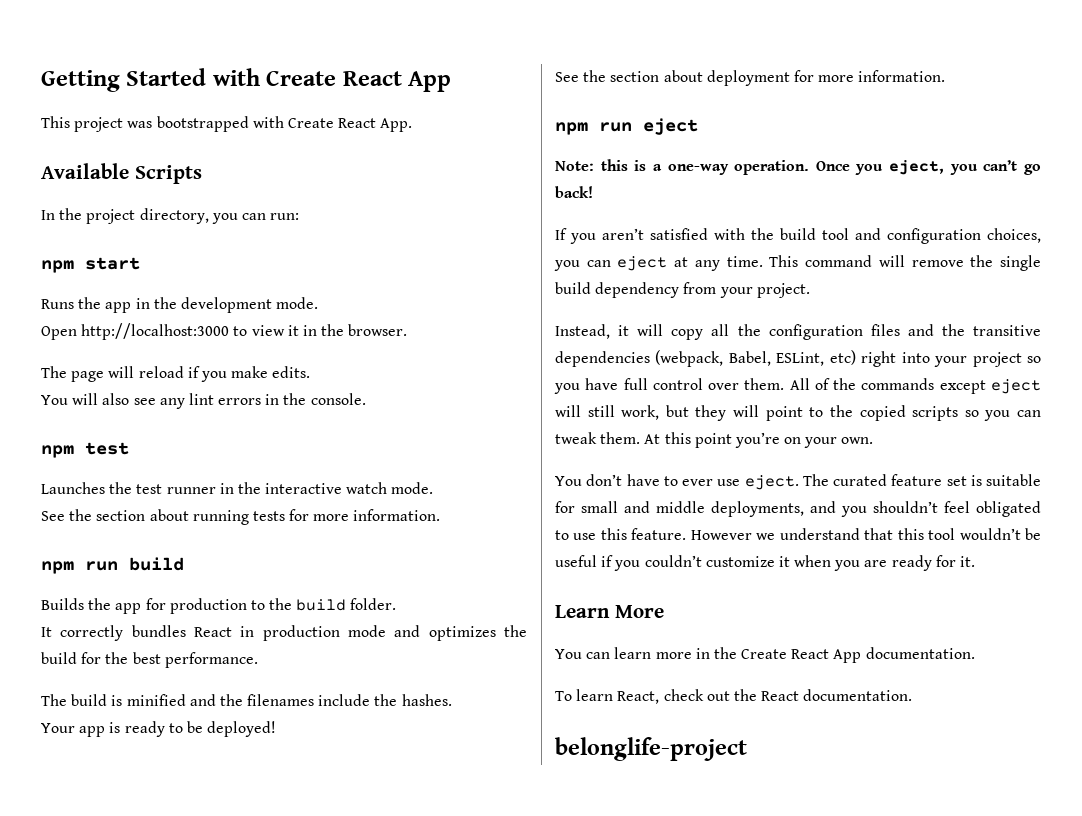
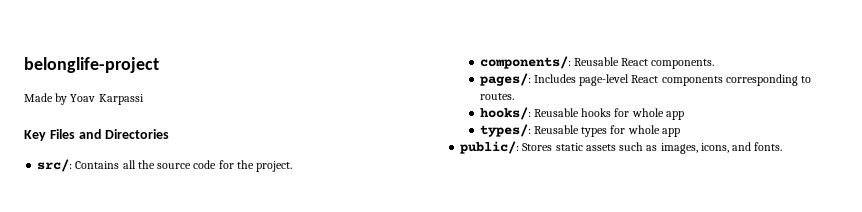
[41,68,452,92] [41,116,413,132] [41,163,202,184] [41,208,300,224] [41,257,140,273] [41,297,319,313] [41,323,408,340] [41,366,311,382] [41,393,366,409] [41,442,129,458] [41,482,434,494] [41,509,441,525] [41,557,184,574] [41,598,397,614] [41,625,527,641] [41,652,258,668] [41,694,452,706] [41,721,277,737] [555,70,946,86] [555,118,698,135] [555,159,1041,175] [555,186,593,198] [555,228,1041,244] [554,255,1041,271] [555,282,810,298] [555,324,1041,340] [555,350,1041,367] [554,378,1041,394] [555,405,1041,421] [555,432,874,448] [555,474,1041,490] [555,501,1041,517] [555,528,1041,540] [555,555,976,571] [555,605,664,618] [555,647,975,663] [555,689,913,704] [555,737,747,761] Getting Started with Create React App // This project was bootstrapped with Create React App. // Available Scripts // In the project directory, you can run: // npm start // Runs the app in the development mode. // Open http://localhost:3000 to view it in the browser. // The page will reload if you make edits. // You will also see any lint errors in the console. // npm test // Launches the test runner in the interactive watch mode. // See the section about running tests for more information. // npm run build // Builds the app for production to the build folder. // It correctly bundles React in production mode and optimizes the build for the best performance. // The build is minified and the filenames include the hashes. // Your app is ready to be deployed! // See the section about deployment for more information. // npm run eject // Note: this is a one-way operation. Once you eject, you can’t go back! // If you aren’t satisfied with the build tool and configuration choices, you can eject at any time. This command will remove the single build dependency from your project. // Instead, it will copy all the configuration files and the transitive dependencies (webpack, Babel, ESLint, etc) right into your project so you have full control over them. All of the commands except eject will still work, but they will point to the copied scripts so you can tweak them. At this point you’re on your own. // You don’t have to ever use eject. The curated feature set is suitable for small and middle deployments, and you shouldn’t feel obligated to use this feature. However we understand that this tool wouldn’t be useful if you couldn’t customize it when you are ready for it. // Learn More // You can learn more in the Create React App documentation. // To learn React, check out the React documentation. // belonglife-project -> [24,57,159,73] [24,93,144,105] [24,129,170,141] [37,159,293,172] [479,56,715,69] [479,73,811,86] [479,93,514,100] [479,107,684,120] [479,124,680,137] [460,141,783,154] belonglife-project // Made by Yoav Karpassi // Key Files and Directories // src/: Contains all the source code for the project. // components/: Reusable React components. // pages/: Includes page-level React components corresponding to routes. // hooks/: Reusable hooks for whole app // types/: Reusable types for whole app // public/: Stores static assets such as images, icons, and fonts.

